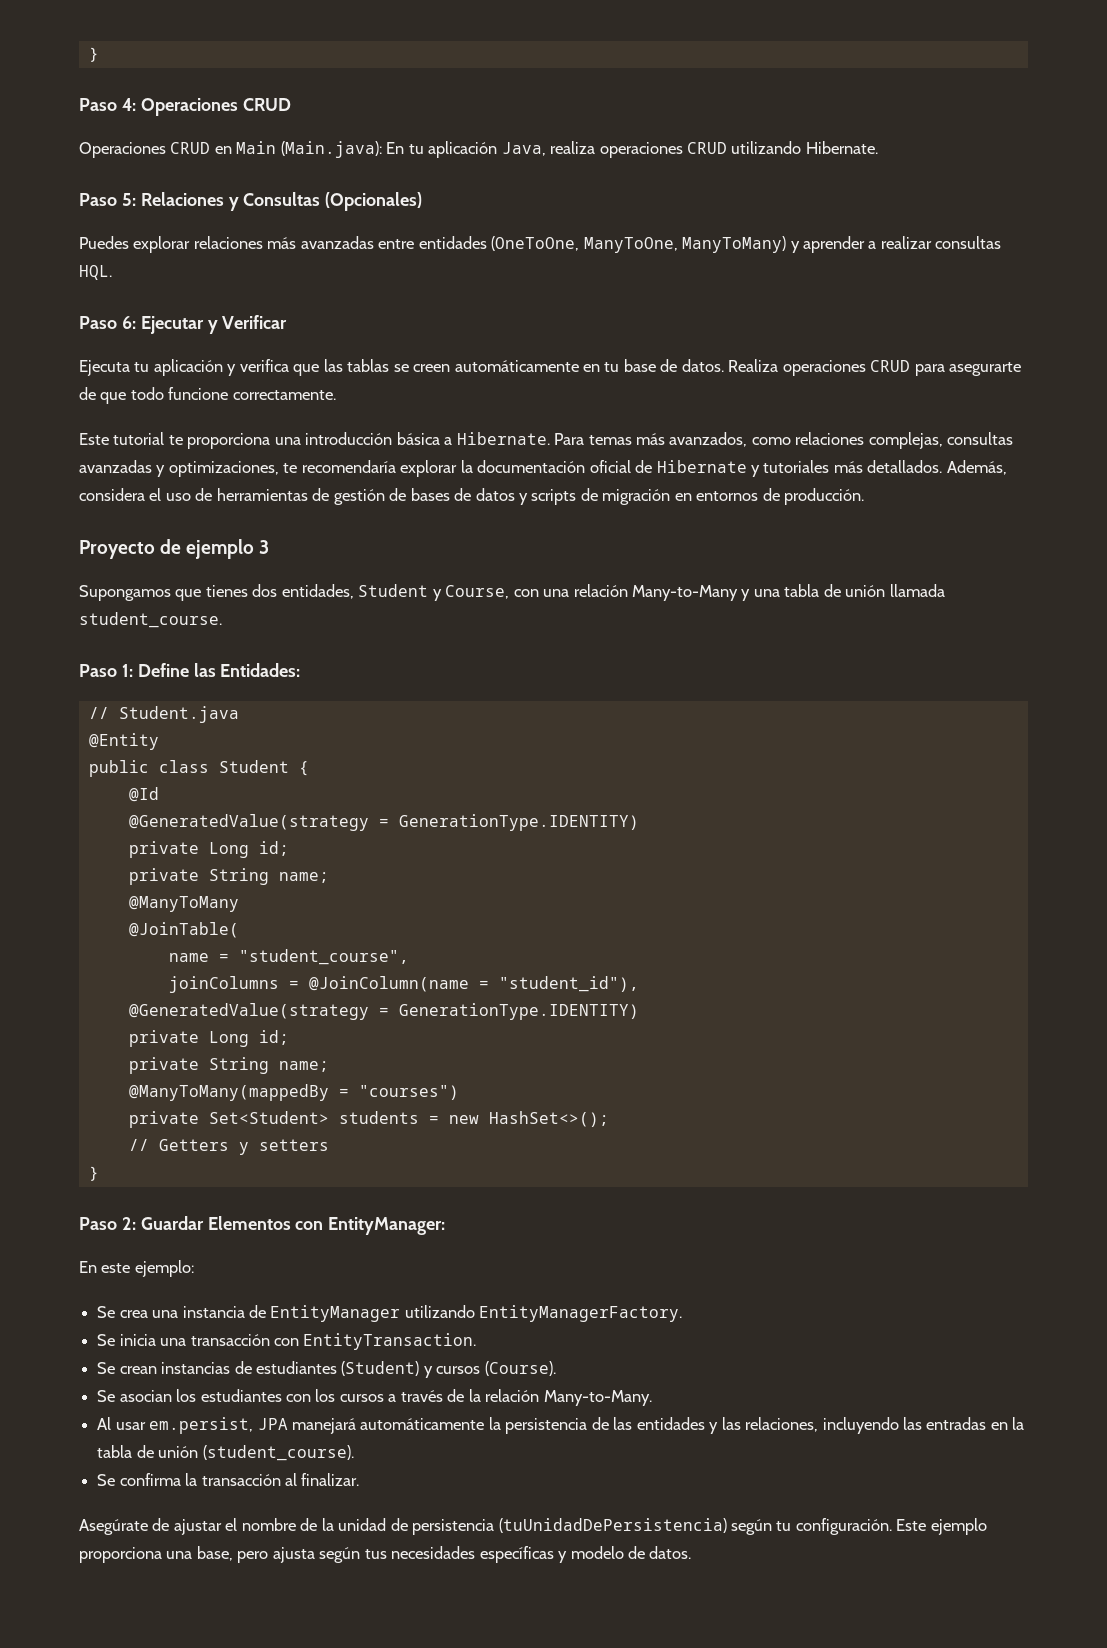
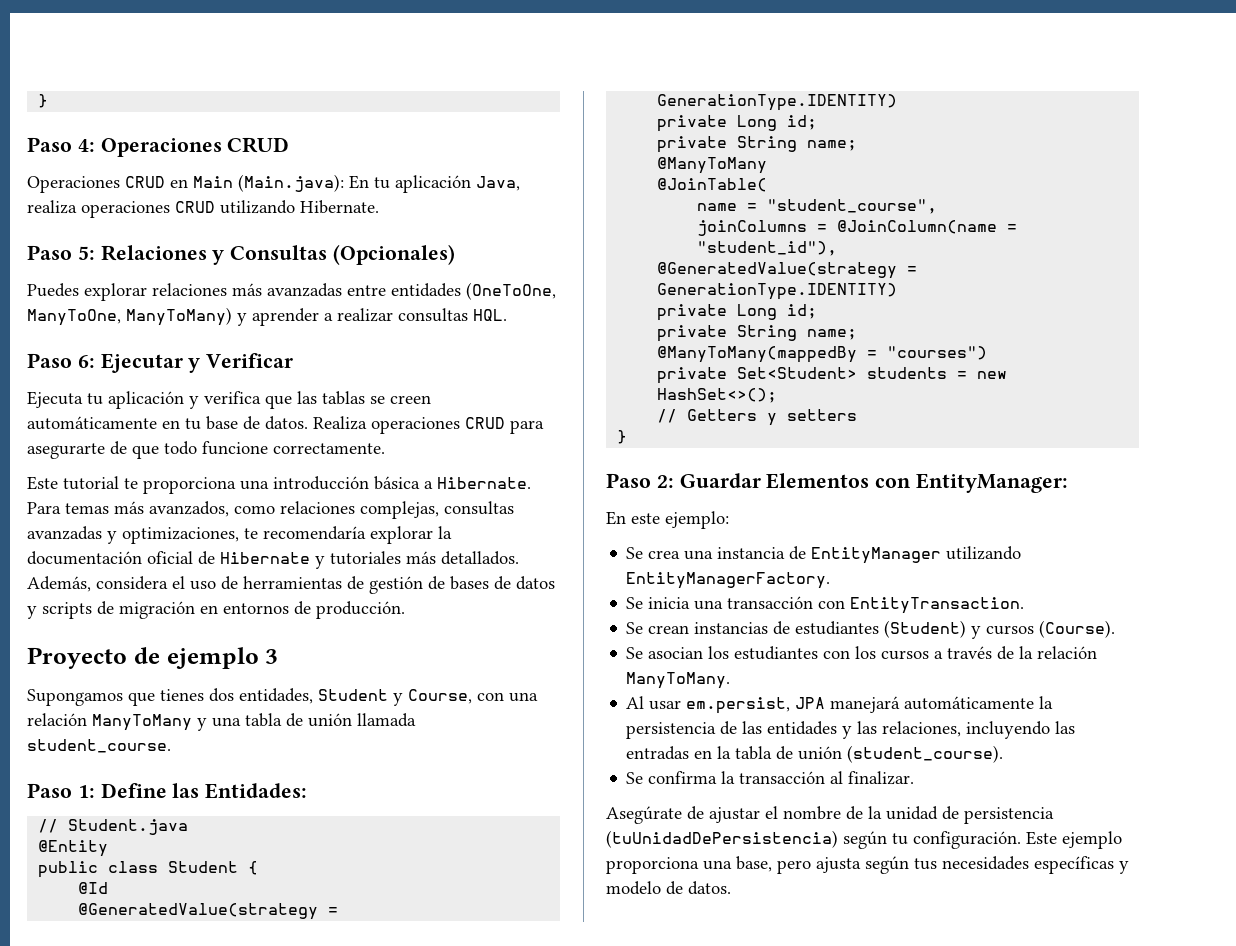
[632,585,739,601] Many-to-Many -> [92,714,192,731] ManyToMany
[543,1390,652,1406] Many-to-Many. -> [626,672,731,689] ManyToMany.

